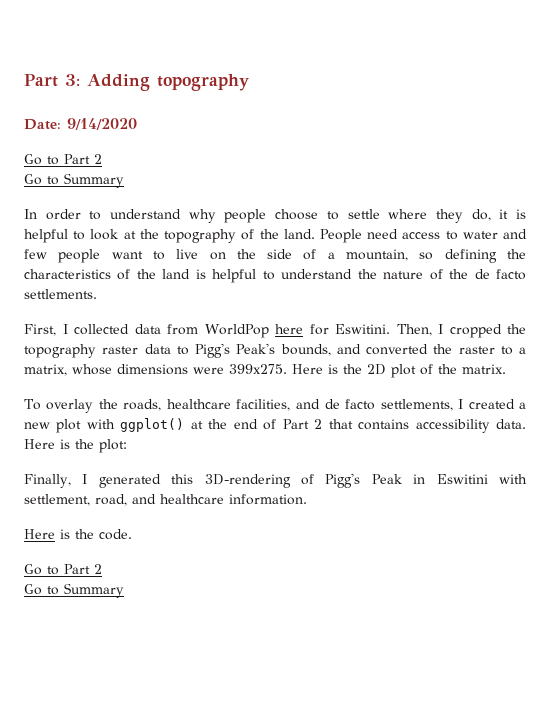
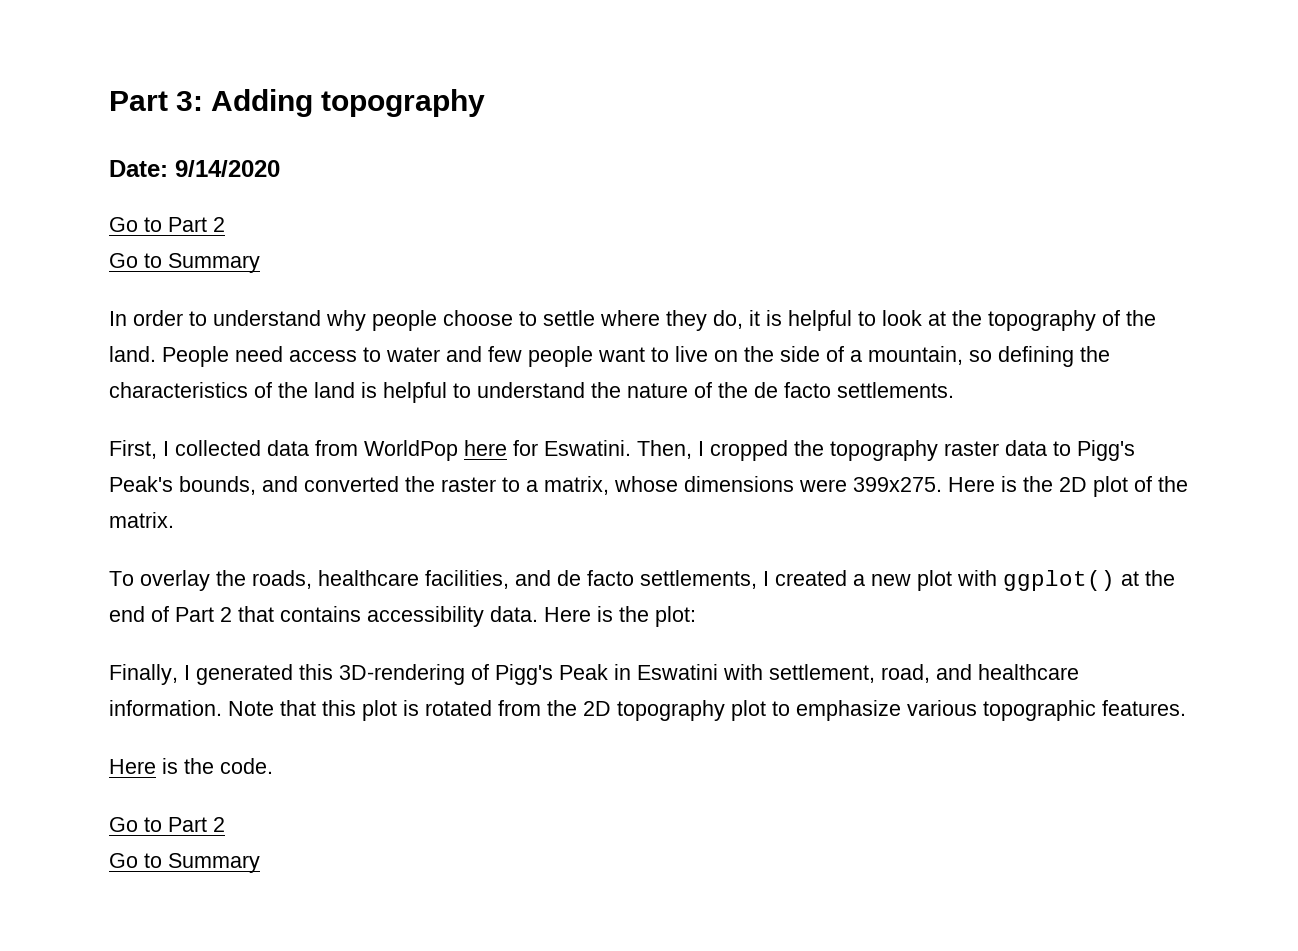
[335,324,390,334] Eswitini. -> [544,440,631,456] Eswatini.
[436,474,488,484] Eswitini -> [637,664,718,680] Eswatini
(307, 499) none -> [228,700,1186,721] Note that this plot is rotated from the 2D topography plot to emphasize various topographic features.

